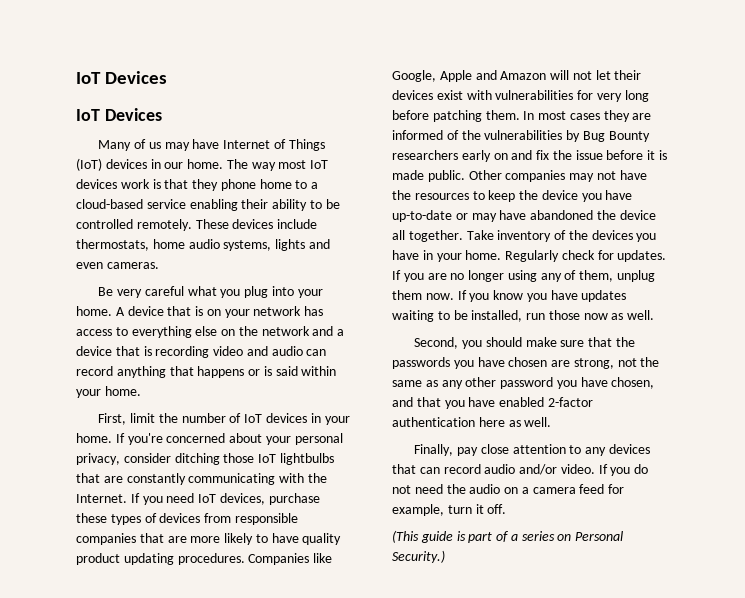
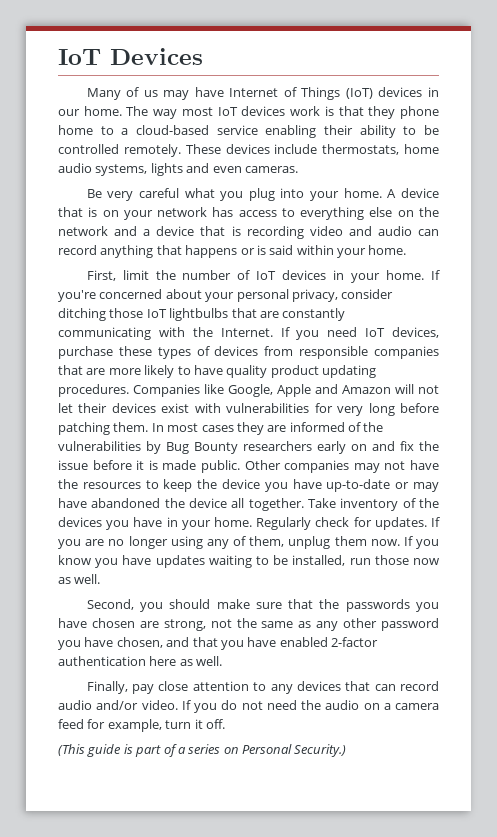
[76,71,168,84] [76,108,162,121] IoT Devices // IoT Devices -> [58,48,203,65] IoT Devices

